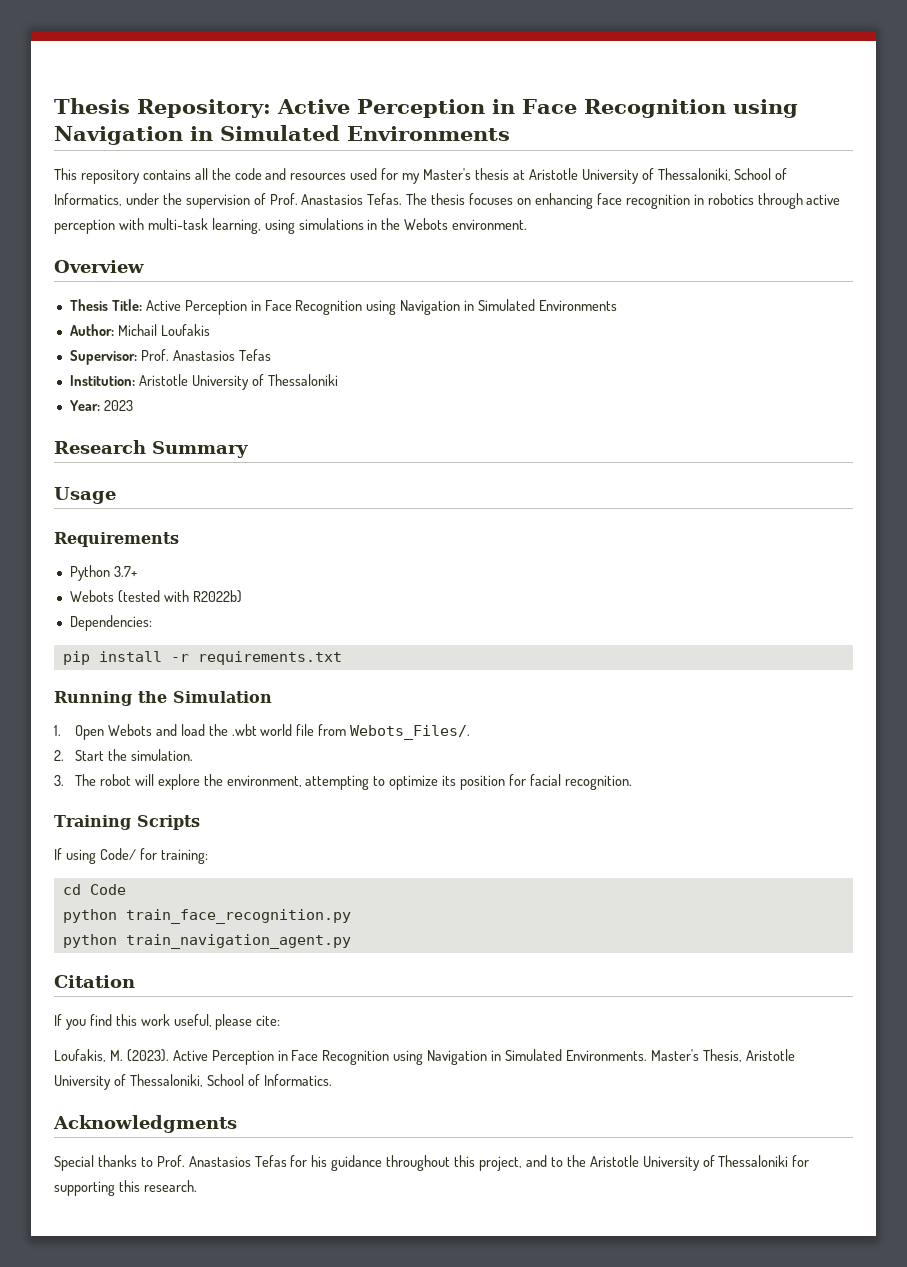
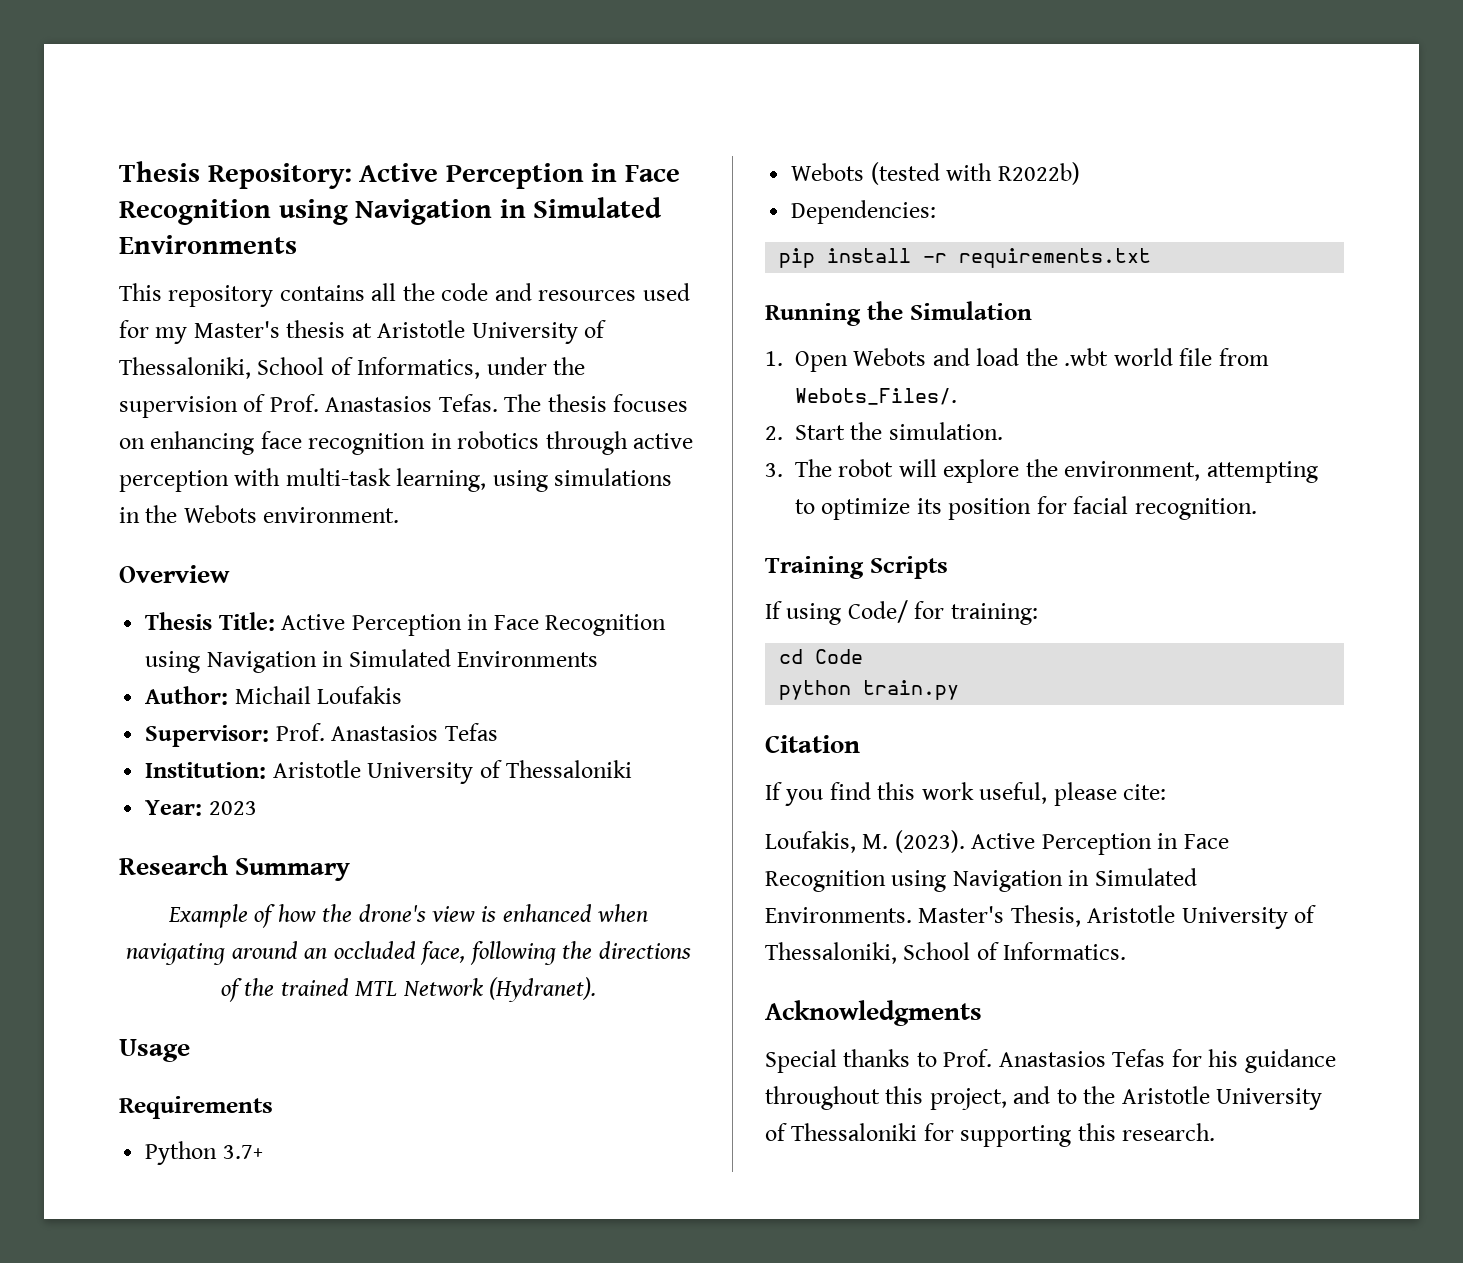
(248, 449) none -> [167,904,649,928] [126,941,691,965] [220,977,597,1002] // Example of how the drone's view is enhanced when navigating around an occluded face, following the directions of the trained MTL Network (Hydranet).
[125,909,351,924] [62,934,351,949] train_face_recognition.py // python train_navigation_agent.py -> [863,680,960,700] train.py

